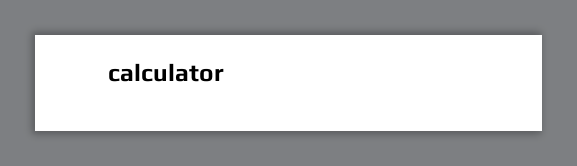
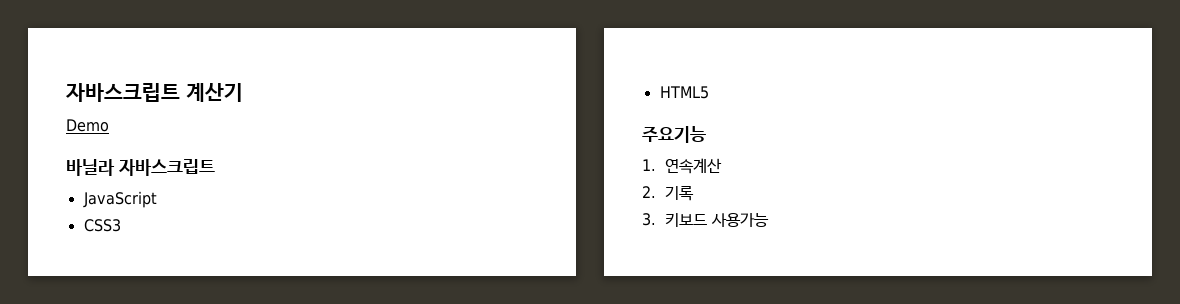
[108,63,224,82] calculator -> [65,83,243,102] [66,119,109,132] [66,159,215,176] [82,191,157,208] [83,219,121,232] [659,86,709,99] [642,126,706,143] [642,158,722,174] [642,186,694,201] [642,213,769,227] 자바스크립트 계산기 // Demo // 바닐라 자바스크립트 // JavaScript // CSS3 // HTML5 // 주요기능 // 1. 연속계산 // 2. 기록 // 3. 키보드 사용가능

